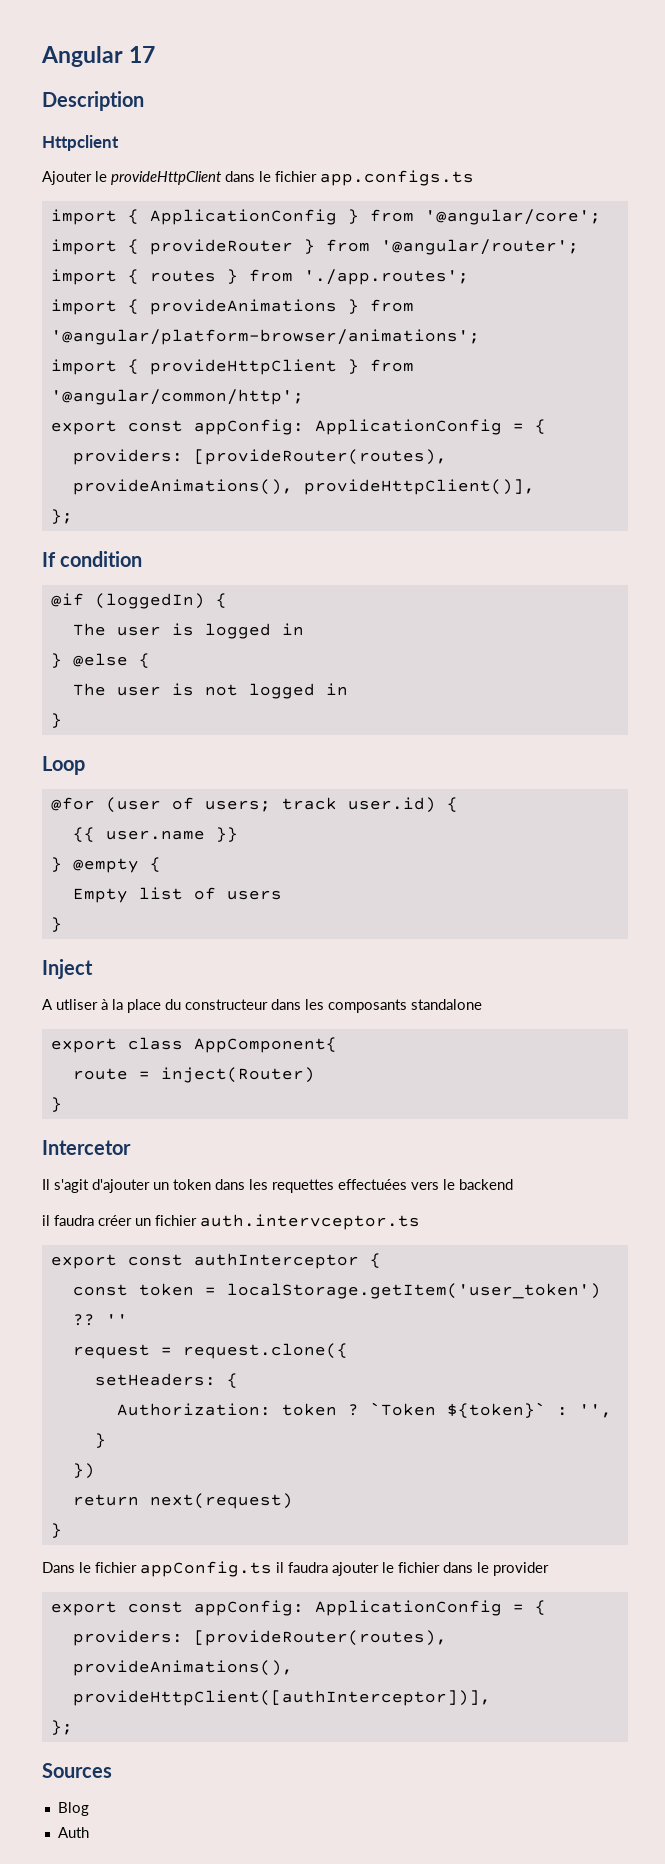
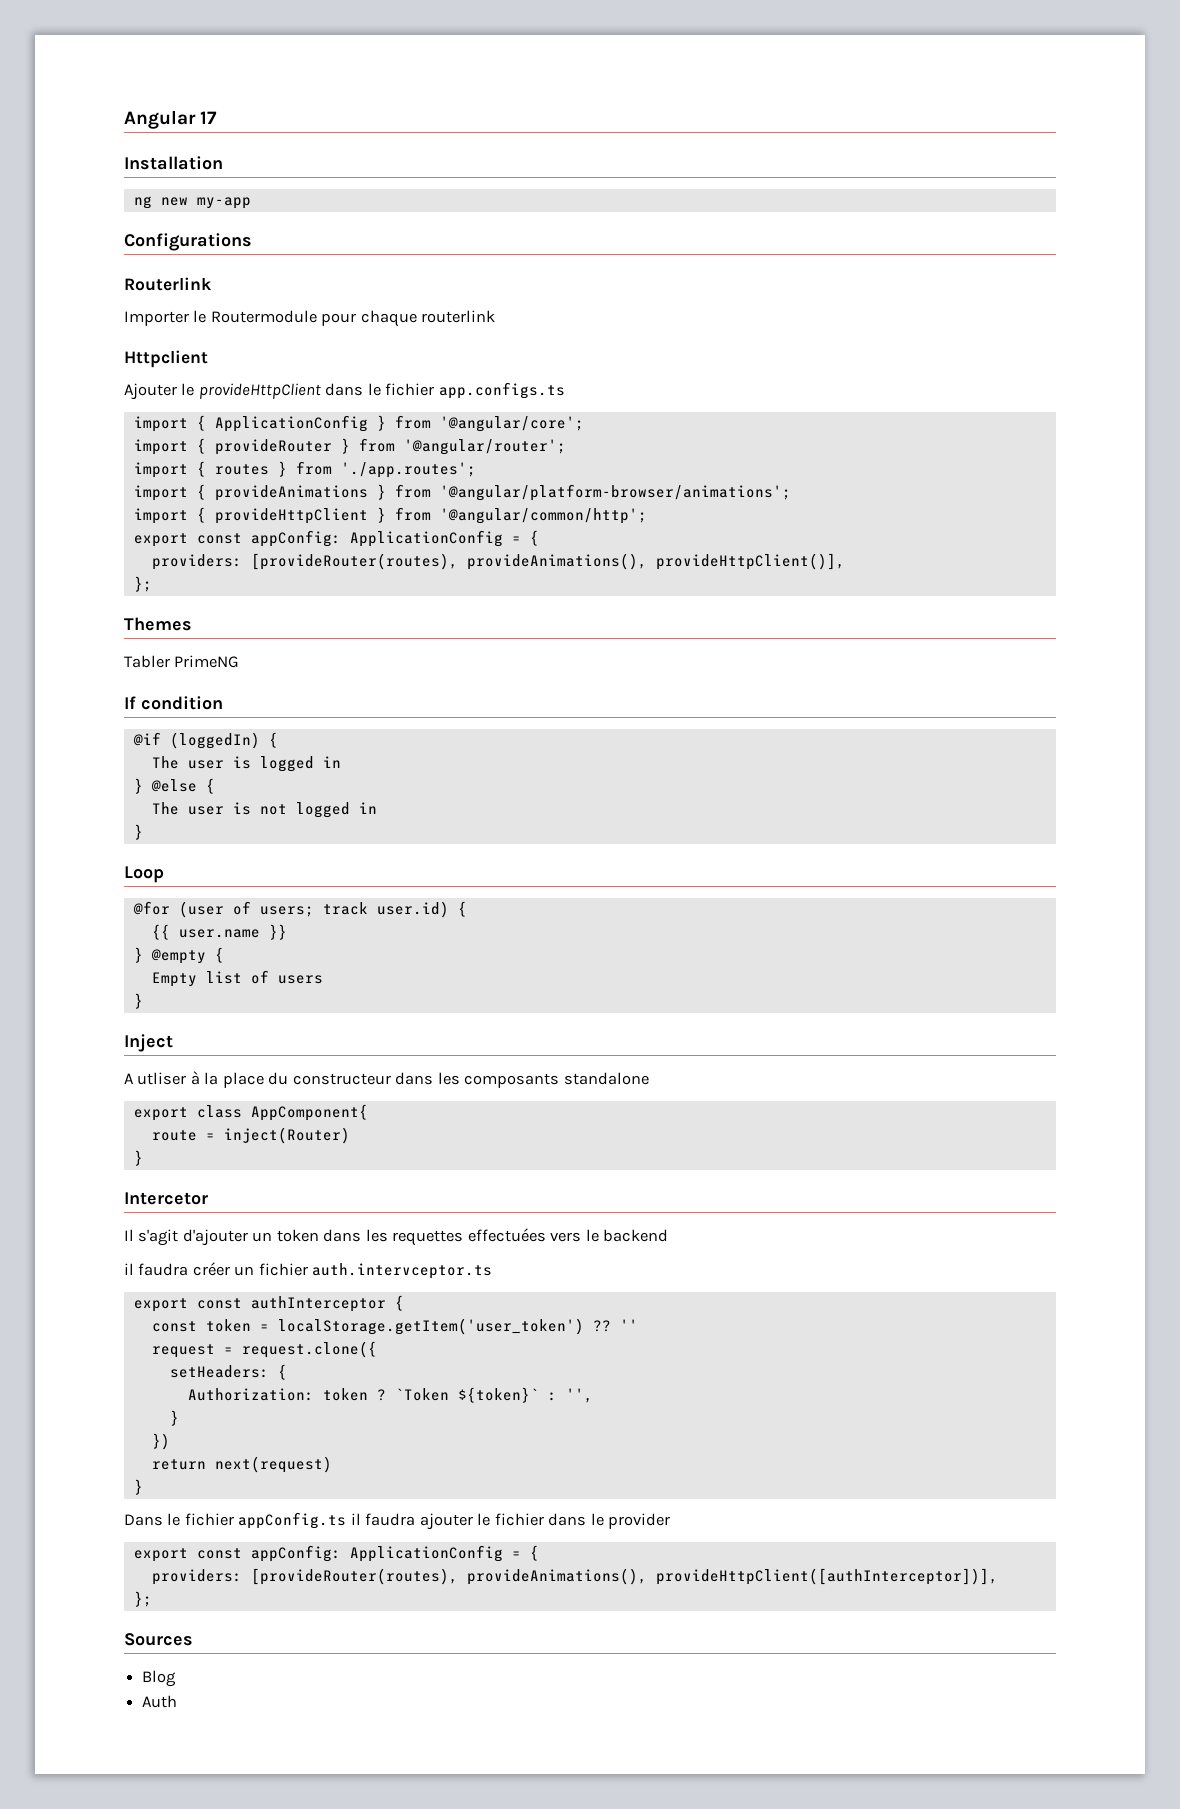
[42,91,144,111] Description -> [124,156,223,170] [133,196,251,209] [124,233,252,251] [124,277,212,291] [124,310,496,327] Installation // ng new my-app // Configurations // Routerlink // Importer le Routermodule pour chaque routerlink
(73, 516) none -> [124,617,192,631] [124,655,240,668] // Themes // Tabler PrimeNG

